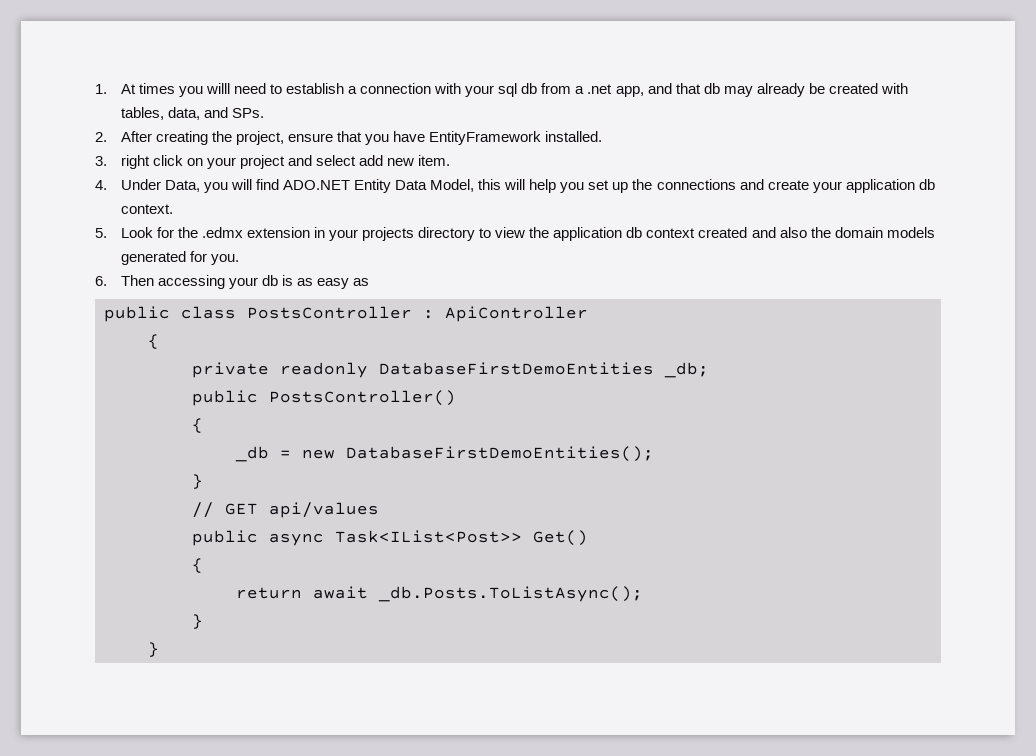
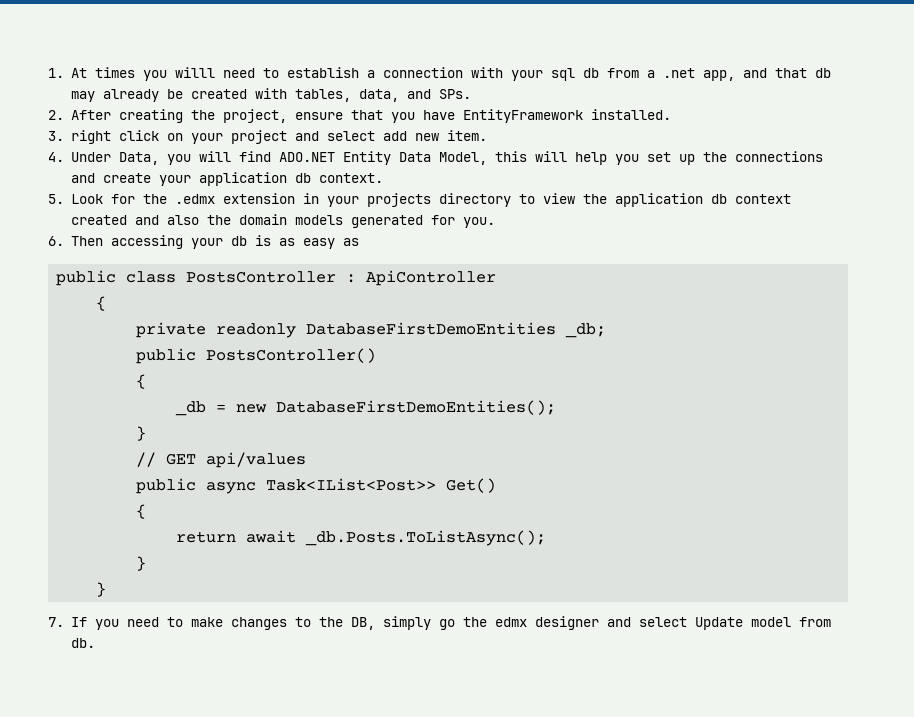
(159, 649) none -> [48,616,831,630] [70,638,95,648] // 7. If you need to make changes to the DB, simply go the edmx designer and select Update model from db.

